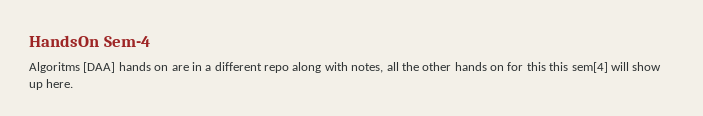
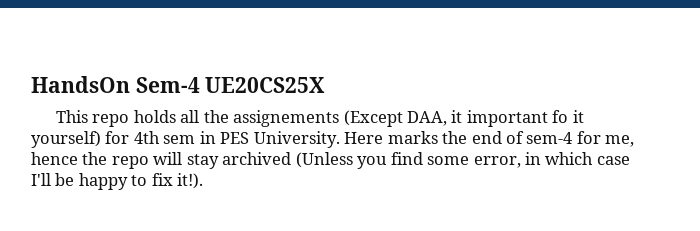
[29,62,662,73] [29,79,74,90] // Algoritms [DAA] hands on are in a different repo along with notes, all the other hands on for this this sem[4] will show up here. -> [205,77,326,93] [55,110,584,127] [31,131,635,148] [31,152,630,169] [31,173,204,190] UE20CS25X // This repo holds all the assignements (Except DAA, it important fo it yourself) for 4th sem in PES University. Here marks the end of sem-4 for me, hence the repo will stay archived (Unless you find some error, in which case I'll be happy to fix it!).

